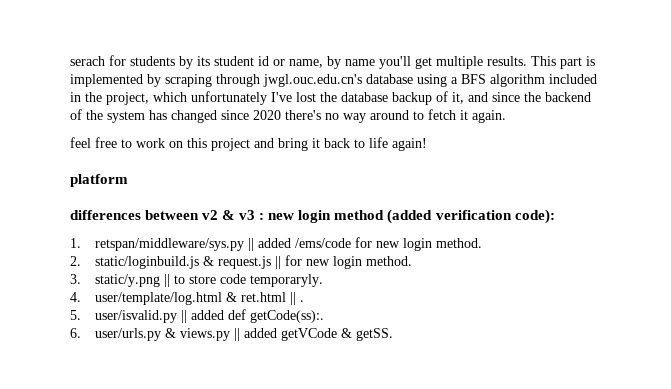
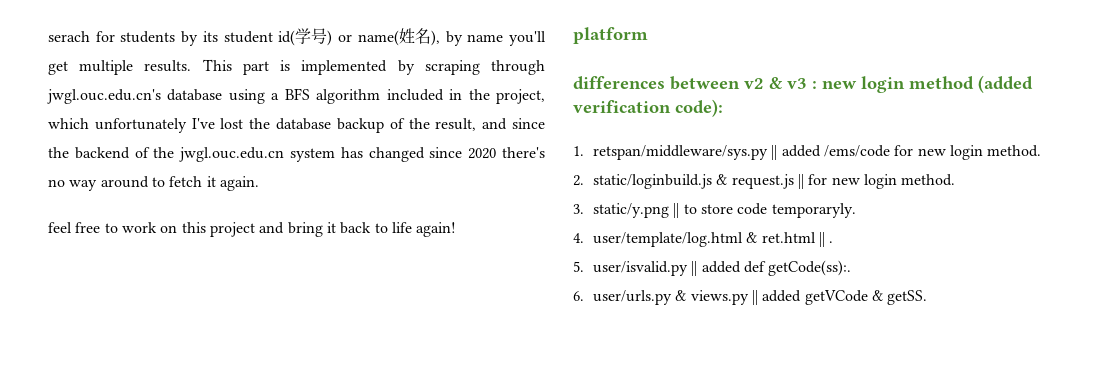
[258,56,323,68] id or name, -> [278,28,440,46] id(学号) or name(姓名),
[452,92,464,104] it, -> [408,118,477,131] the result,
(103, 115) none -> [179,147,285,162] jwgl.ouc.edu.cn

